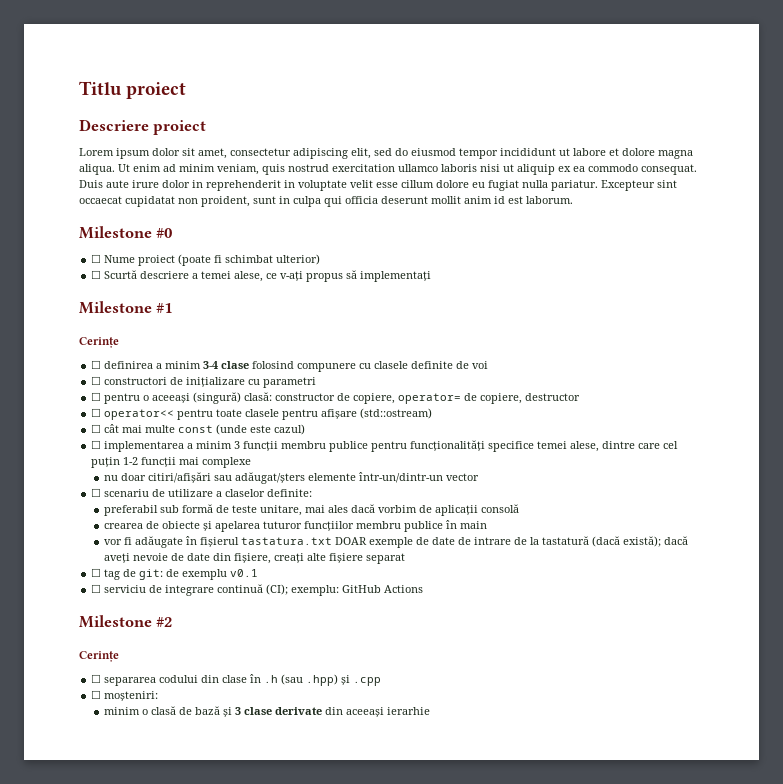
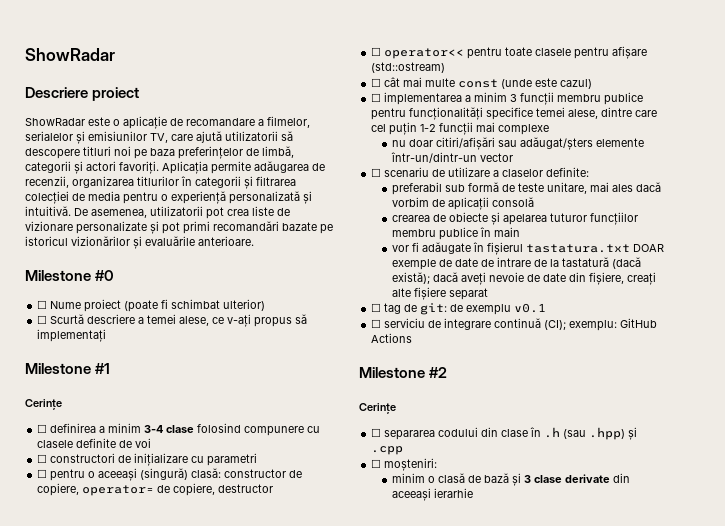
[79,81,187,99] Titlu proiect -> [25,48,115,61] ShowRadar
[79,148,693,159] [79,164,697,175] [79,180,677,191] [79,196,573,207] Lorem ipsum dolor sit amet, consectetur adipiscing elit, sed do eiusmod tempor incididunt ut labore et dolore magna aliqua. Ut enim ad minim veniam, quis nostrud exercitation ullamco laboris nisi ut aliquip ex ea commodo consequat. Duis aute irure dolor in reprehenderit in voluptate velit esse cillum dolore eu fugiat nulla pariatur. Excepteur sint occaecat cupidatat non proident, sunt in culpa qui officia deserunt mollit anim id est laborum. -> [25,116,310,129] [25,131,293,144] [25,146,294,159] [25,161,325,174] [25,176,296,189] [25,191,312,204] [25,206,290,219] [25,221,333,234] [25,236,254,249] ShowRadar este o aplicație de recomandare a filmelor, serialelor și emisiunilor TV, care ajută utilizatorii să descopere titluri noi pe baza preferințelor de limbă, categorii și actori favoriți. Aplicația permite adăugarea de recenzii, organizarea titlurilor în categorii și filtrarea colecției de media pentru o experiență personalizată și intuitivă. De asemenea, utilizatorii pot crea liste de vizionare personalizate și pot primi recomandări bazate pe istoricul vizionărilor și evaluările anterioare.

